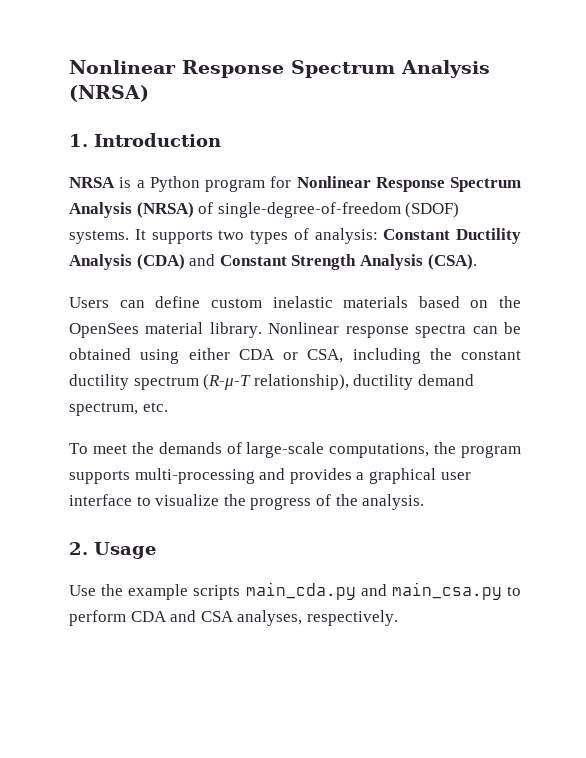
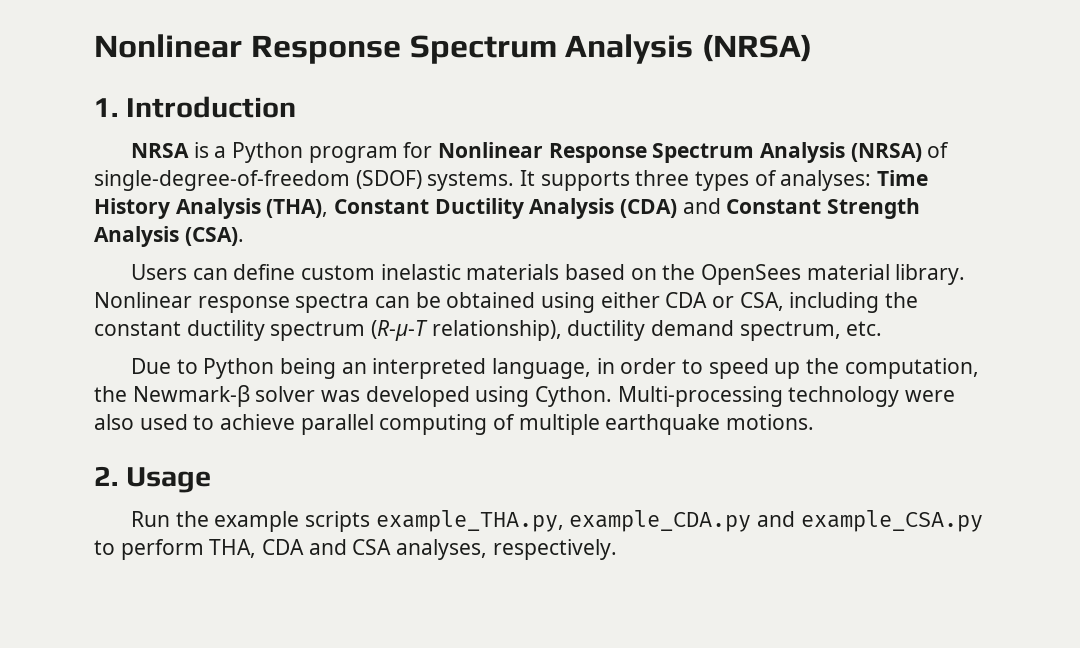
[218,230,245,240] two -> [635,170,690,186] three
[314,228,378,244] analysis: -> [780,170,929,191] [94,198,329,219] analyses: Time History Analysis (THA),
[69,442,521,458] [69,468,471,484] [69,494,425,510] To meet the demands of large-scale computations, the program supports multi-processing and provides a graphical user interface to visualize the progress of the analysis. -> [130,358,979,379] [94,385,956,407] [94,414,815,435] Due to Python being an interpreted language, in order to speed up the computation, the Newmark-β solver was developed using Cython. Multi-processing technology were also used to achieve parallel computing of multiple earthquake motions.
[69,585,96,596] Use -> [130,511,170,527] Run
[245,582,502,600] main_cda.py and main_csa.py -> [375,510,983,532] example_THA.py, example_CDA.py and example_CSA.py
(126, 618) none -> [209,539,257,558] THA,

